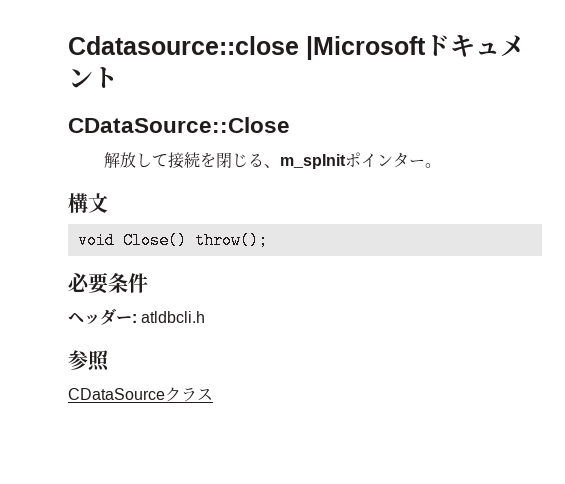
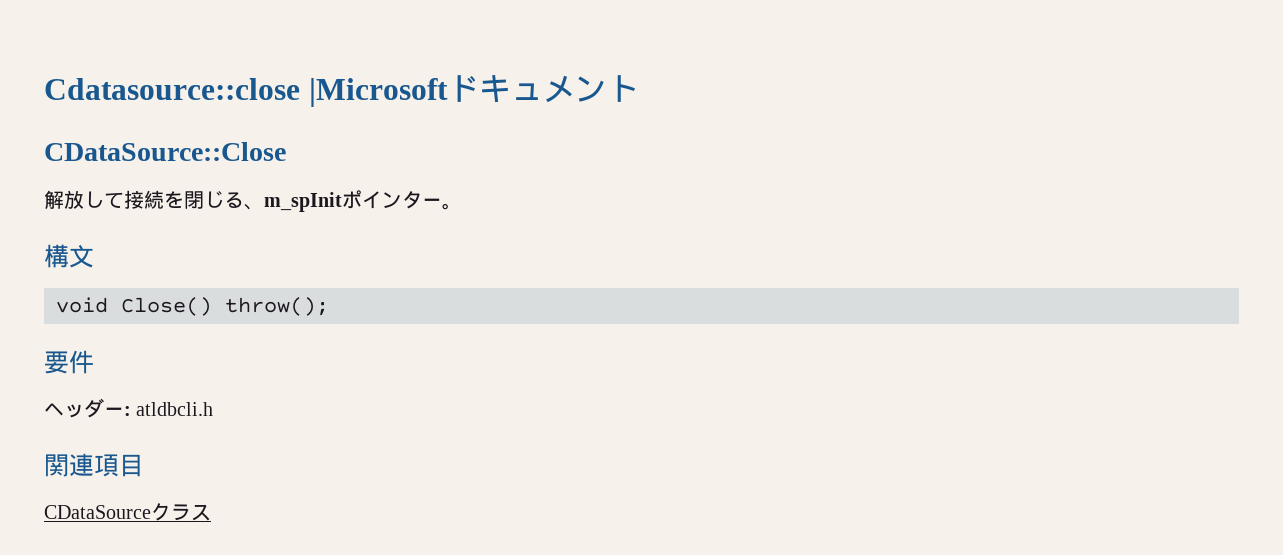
[68,273,128,294] 必要条 -> [44,351,69,374] 要
[68,350,110,372] 参照 -> [44,453,144,477] 関連項目

